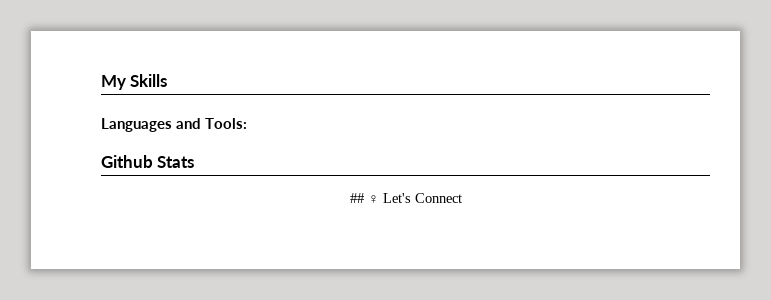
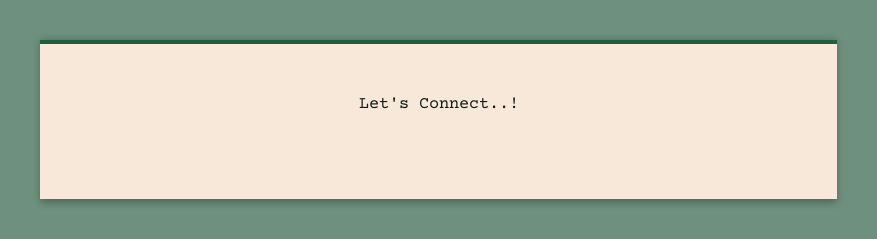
[101,74,168,90] [101,118,247,132] [101,155,195,168] [349,193,462,203] My Skills // Languages and Tools: // Github Stats // ## ♀ Let's Connect -> [358,97,519,109] Let's Connect..!

